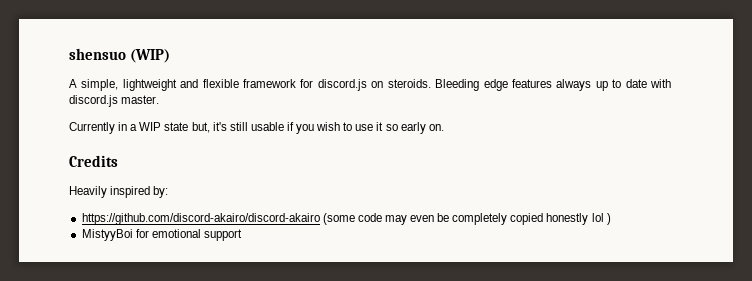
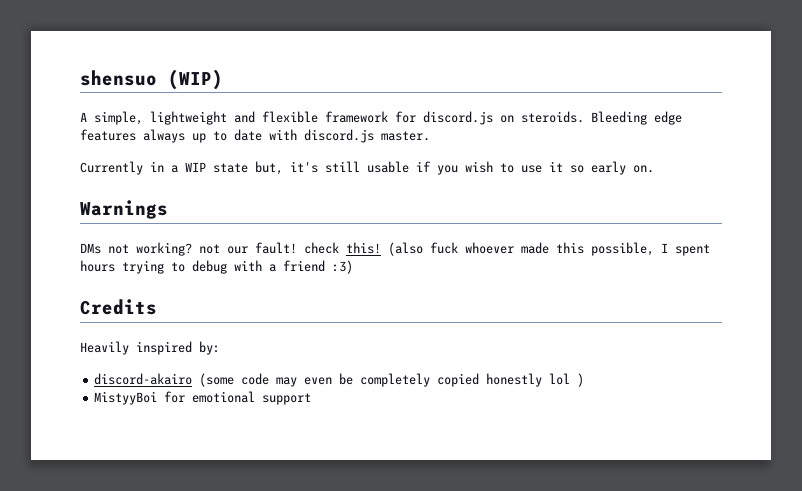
(444, 127) none -> [80,200,168,219] [80,242,710,256] [80,260,353,274] // Warnings // DMs not working? not our fault! check this! (also fuck whoever made this possible, I spent hours trying to debug with a friend :3)
[81,213,320,225] https://github.com/discord-akairo/discord-akairo -> [94,373,193,385] discord-akairo

